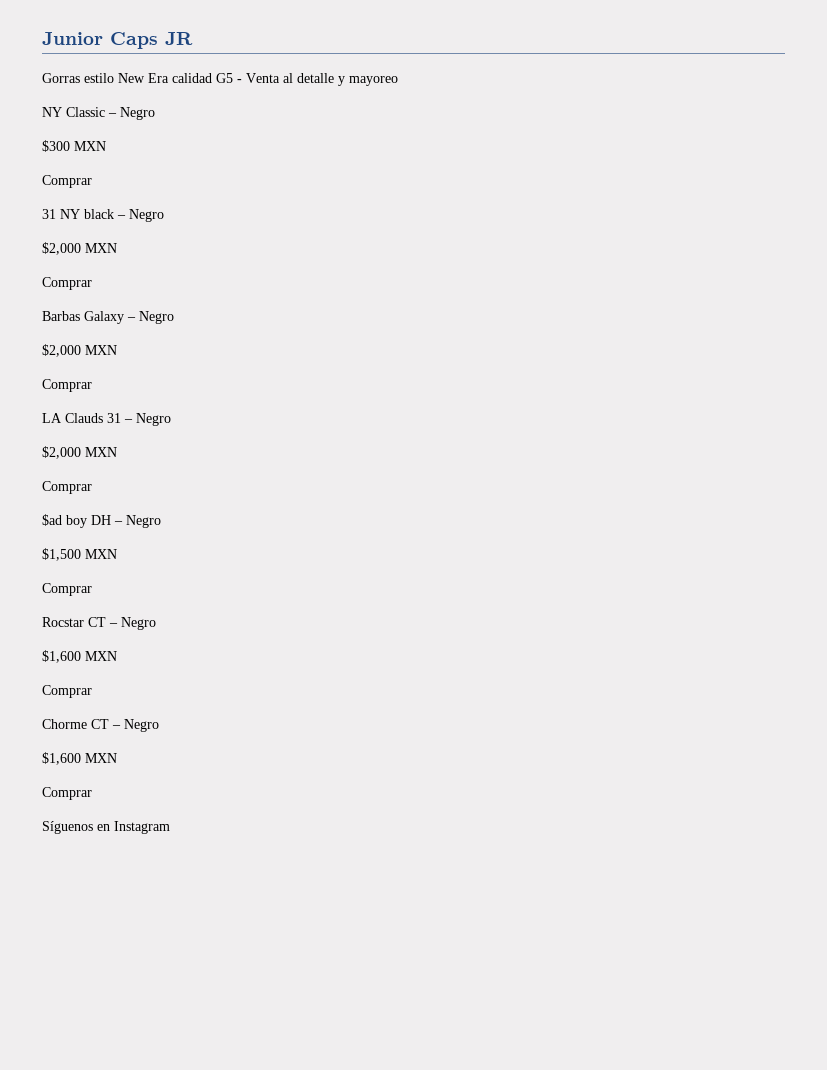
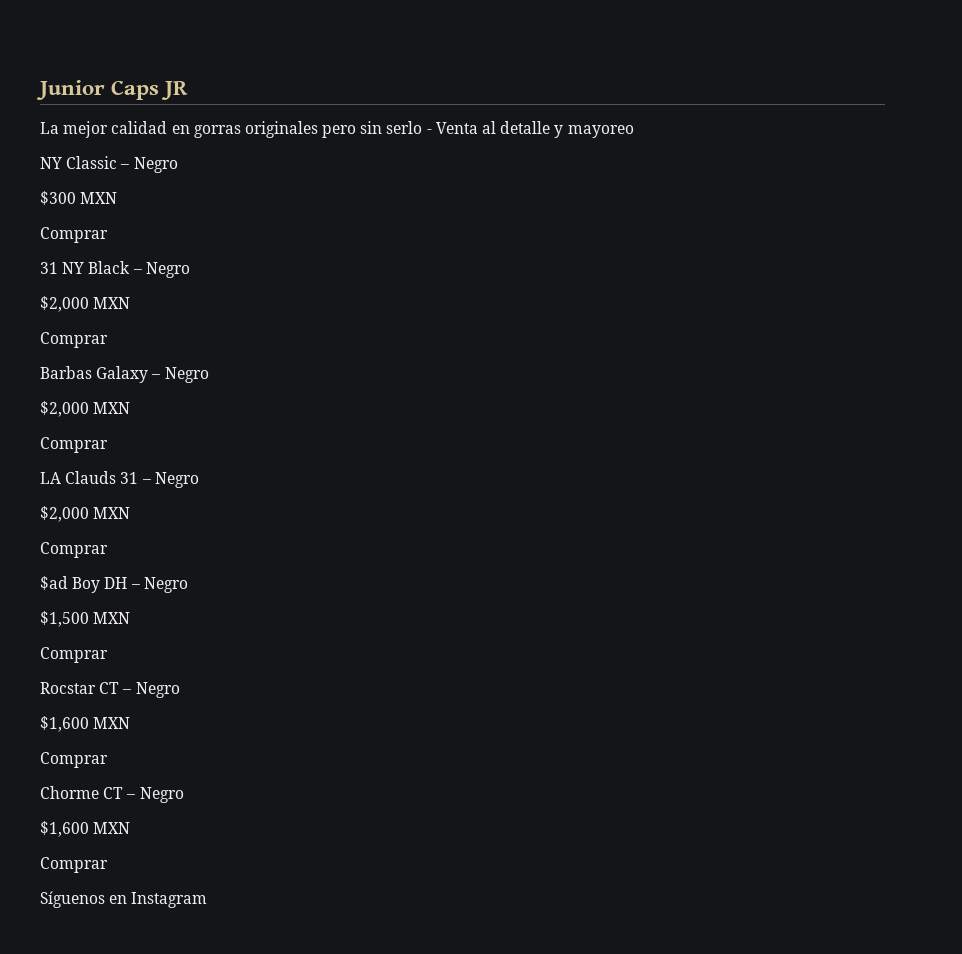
[42,73,233,83] Gorras estilo New Era calidad G5 -> [40,121,423,138] La mejor calidad en gorras originales pero sin serlo
[84,209,114,219] black -> [88,261,131,274] Black
[66,515,87,528] boy -> [72,577,101,593] Boy

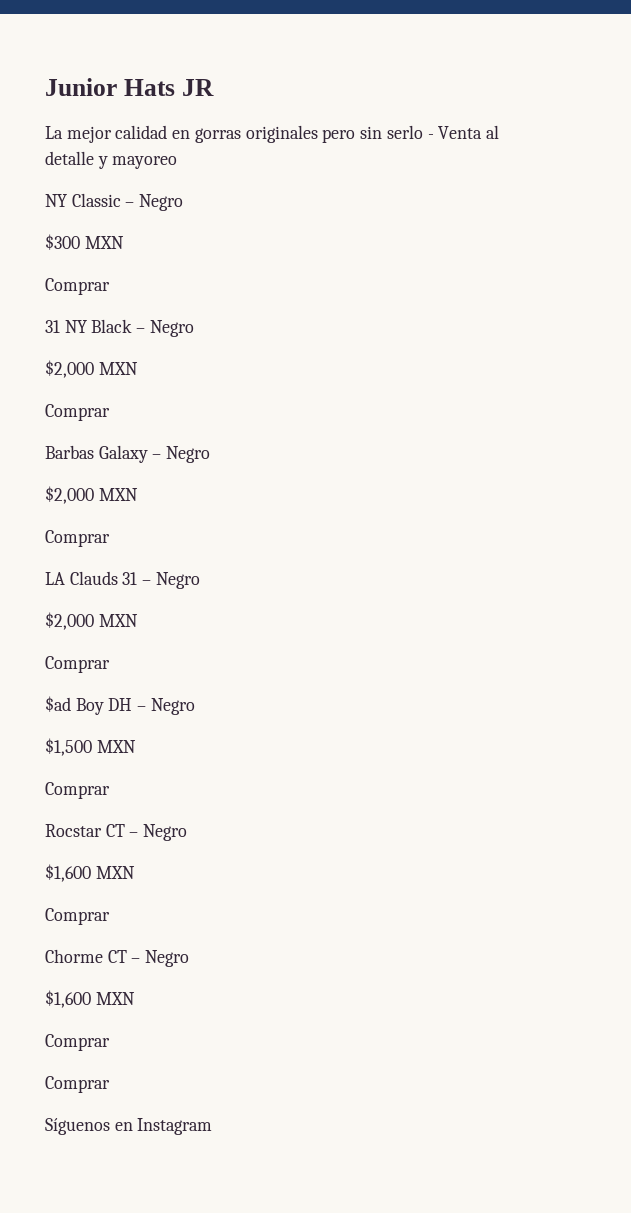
[111,80,160,100] Caps -> [123,79,175,96] Hats
(108, 865) none -> [45,1076,110,1093] // Comprar

